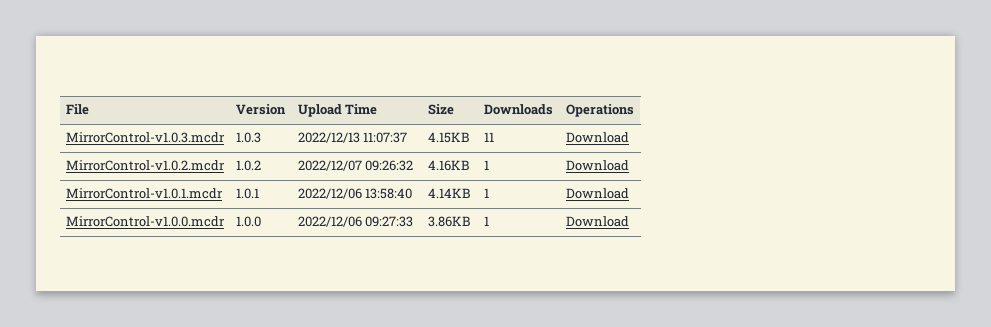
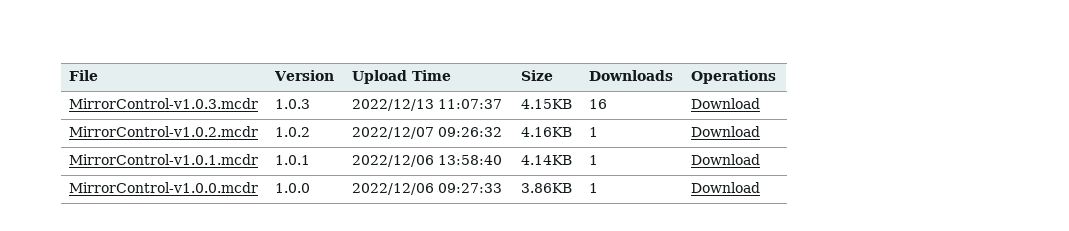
[483,132,494,142] 11 -> [589,99,608,109] 16

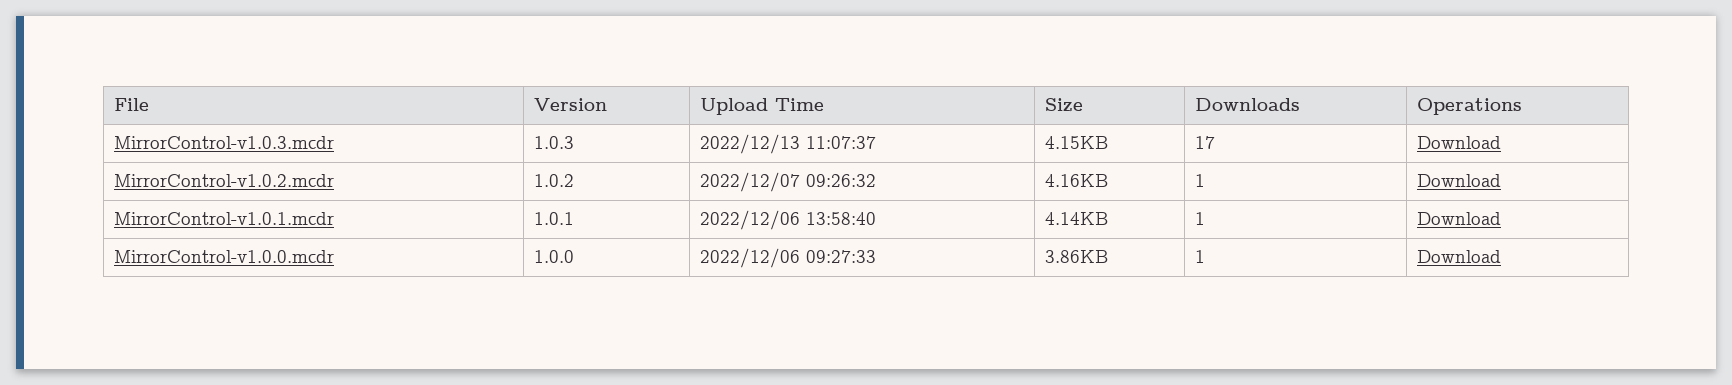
[589,99,608,109] 16 -> [1195,136,1216,149] 17

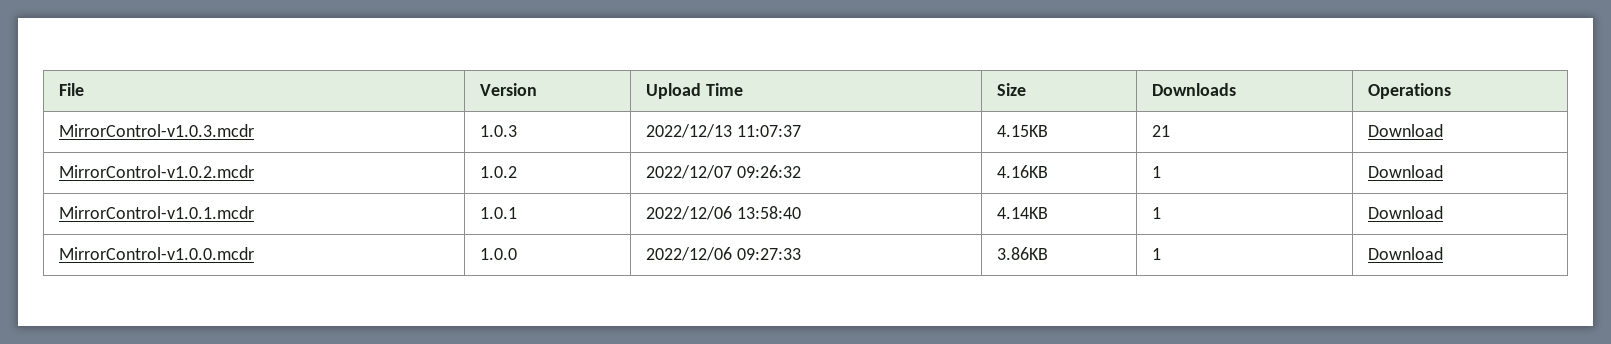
[1195,136,1216,149] 17 -> [1151,125,1170,137] 21

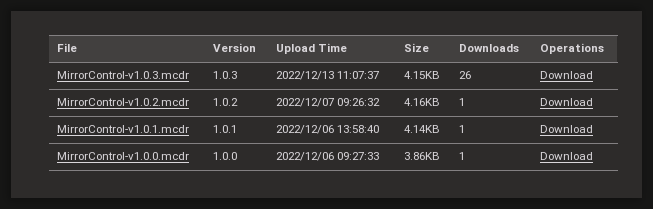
[1151,125,1170,137] 21 -> [458,71,471,79] 26

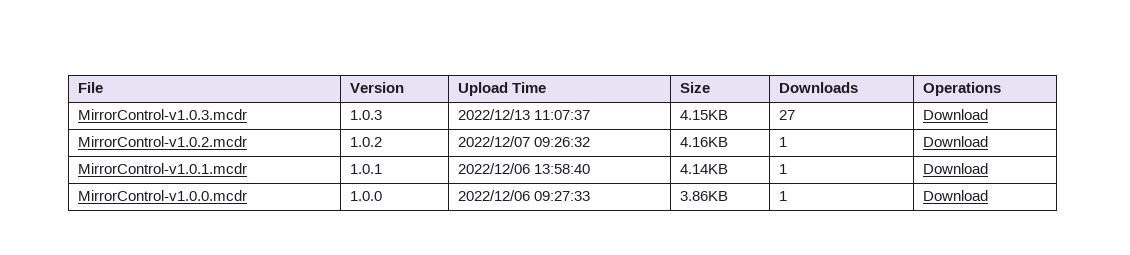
[458,71,471,79] 26 -> [779,110,796,120] 27

